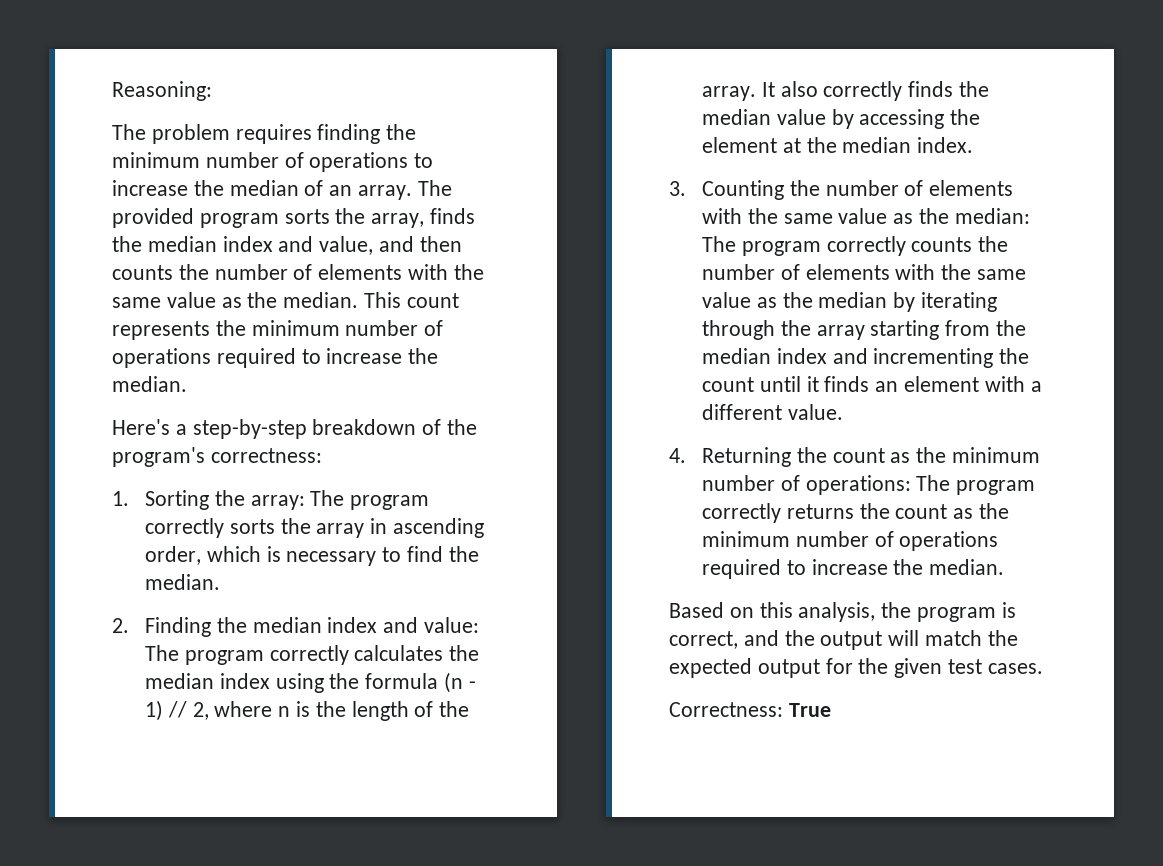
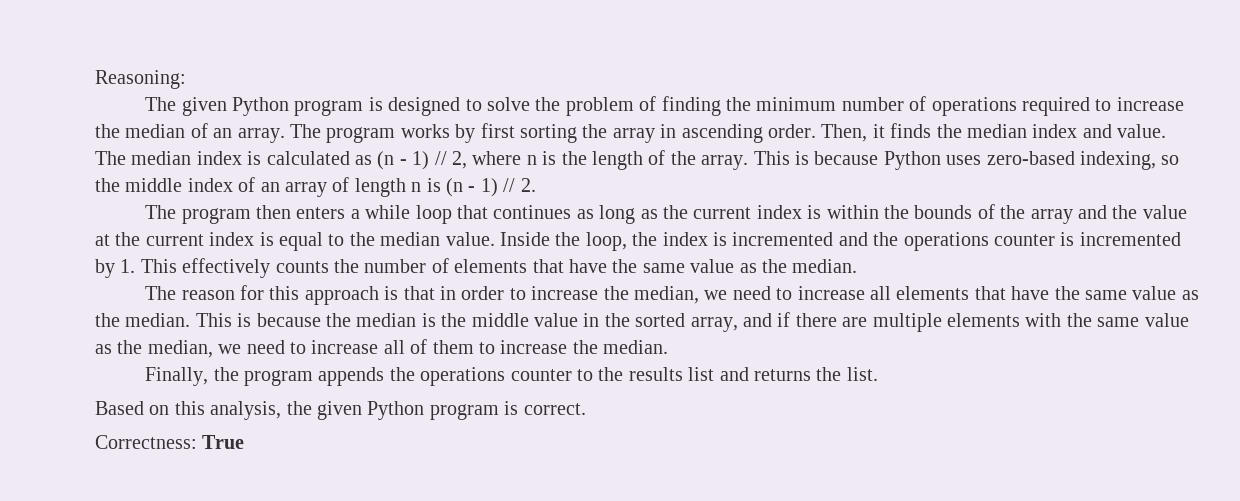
[151,124,312,144] problem requires -> [181,96,657,116] given Python program is designed to solve the problem of
[414,153,434,168] [112,180,452,200] [112,208,476,228] [112,236,462,255] [112,264,484,280] [112,292,459,308] [112,320,444,340] [112,348,439,368] [112,376,187,392] [112,419,478,439] [112,447,322,467] [112,490,430,510] [144,518,484,538] [144,546,479,566] [144,574,220,590] [112,617,479,637] [144,645,480,665] [144,673,439,693] to increase the median of an array. The provided program sorts the array, finds the median index and value, and then counts the number of elements with the same value as the median. This count represents the minimum number of operations required to increase the median. // Here's a step-by-step breakdown of the program's correctness: // 1. Sorting the array: The program correctly sorts the array in ascending order, which is necessary to find the median. // 2. Finding the median index and value: The program correctly calculates the median index using the formula -> [1021,97,1184,116] [95,123,1167,143] [95,151,372,165] required to increase the median of an array. The program works by first sorting the array in ascending order. Then, it finds the median index and value. The median index is calculated as
[761,81,989,101] [701,109,981,129] [701,137,974,153] [669,180,1014,200] [701,208,1030,224] [701,236,1009,256] [701,264,1026,280] [701,292,997,312] [701,320,1026,340] [701,348,1030,368] [701,376,1042,392] [701,404,843,420] [669,447,1040,467] [701,475,1036,495] [701,503,1009,523] [701,531,999,551] [701,559,1005,579] It also correctly finds the median value by accessing the element at the median index. // 3. Counting the number of elements with the same value as the median: The program correctly counts the number of elements with the same value as the median by iterating through the array starting from the median index and incrementing the count until it finds an element with a different value. // 4. Returning the count as the minimum number of operations: The program correctly returns the count as the minimum number of operations required to increase the median. -> [753,151,1180,170] [95,177,536,197] [145,204,1187,224] [95,232,1181,251] [95,258,858,278] [145,285,1199,305] [95,312,1189,332] [95,339,669,358] [145,367,878,386] This is because Python uses zero-based indexing, so the middle index of an array of length n is (n - 1) // 2. // The program then enters a while loop that continues as long as the current index is within the bounds of the array and the value at the current index is equal to the median value. Inside the loop, the index is incremented and the operations counter is incremented by 1. This effectively counts the number of elements that have the same value as the median. // The reason for this approach is that in order to increase the median, we need to increase all elements that have the same value as the median. This is because the median is the middle value in the sorted array, and if there are multiple elements with the same value as the median, we need to increase all of them to increase the median. // Finally, the program appends the operations counter to the results list and returns the list.
[917,602,1016,622] [669,630,1018,650] [669,658,1043,678] program is correct, and the output will match the expected output for the given test cases. -> [317,401,586,420] given Python program is correct.

